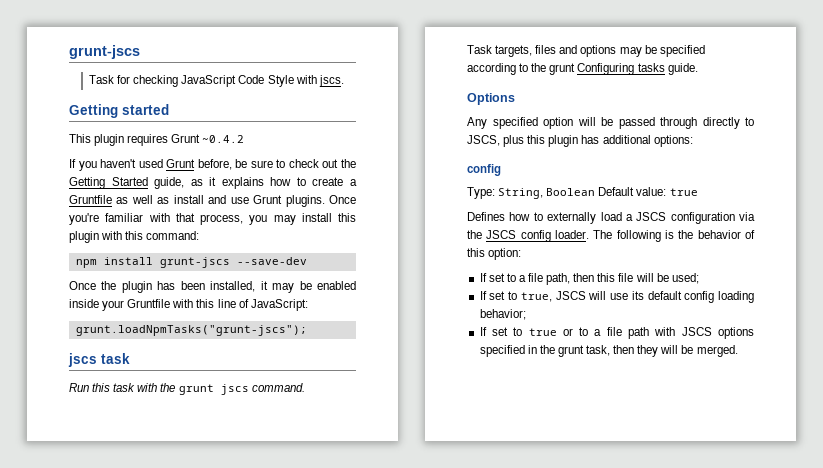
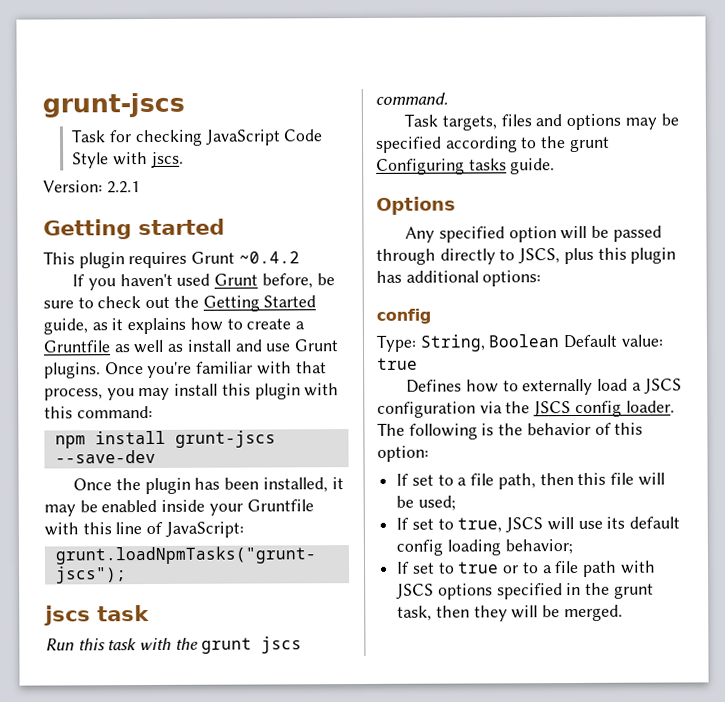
(344, 81) none -> [43,180,140,194] // Version: 2.2.1

